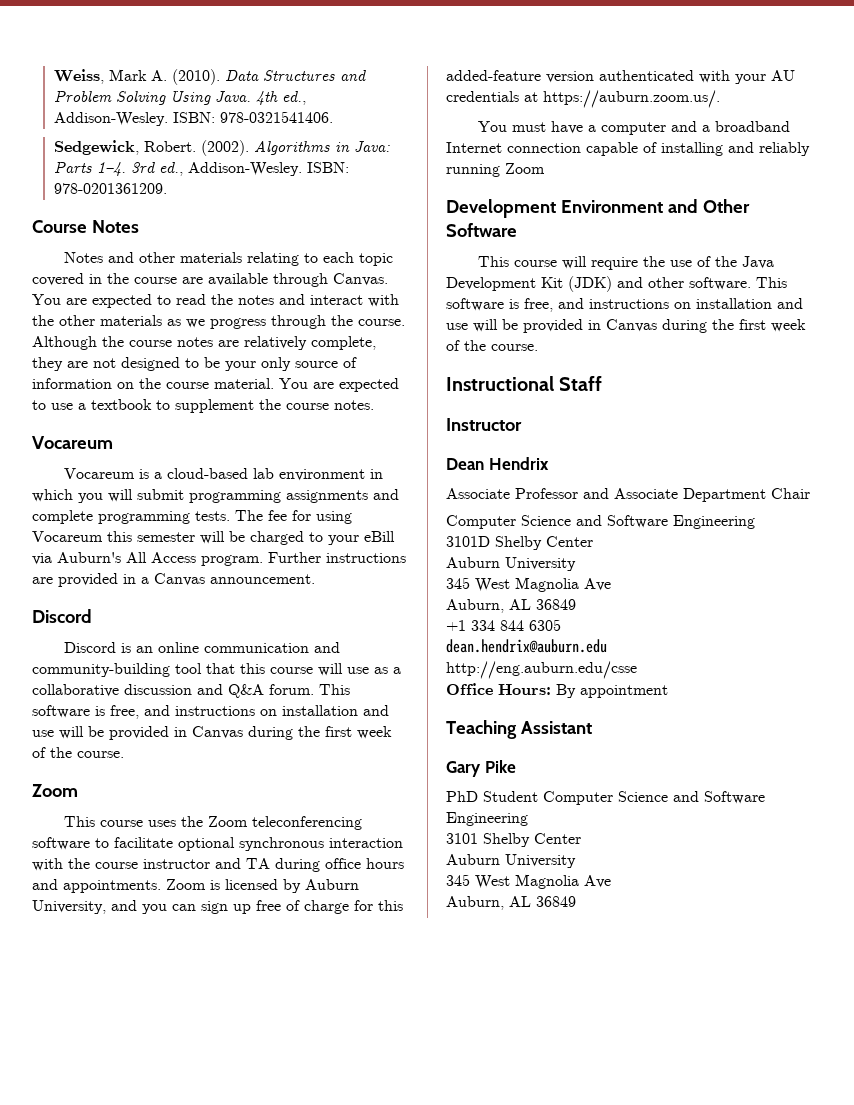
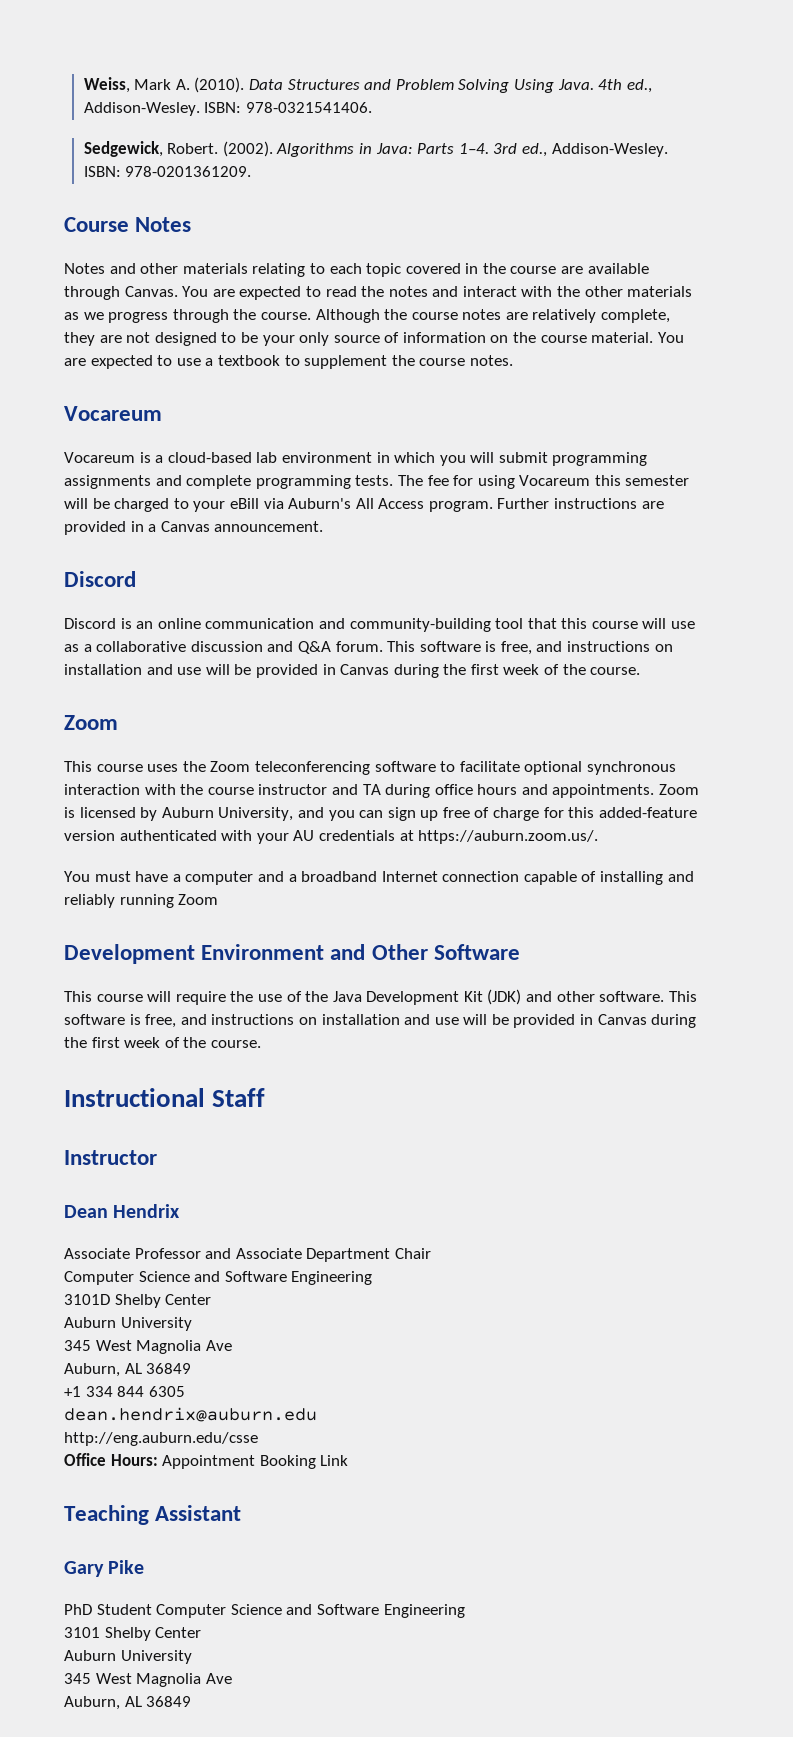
[556,684,668,698] By appointment -> [162,1455,349,1469] Appointment Booking Link

